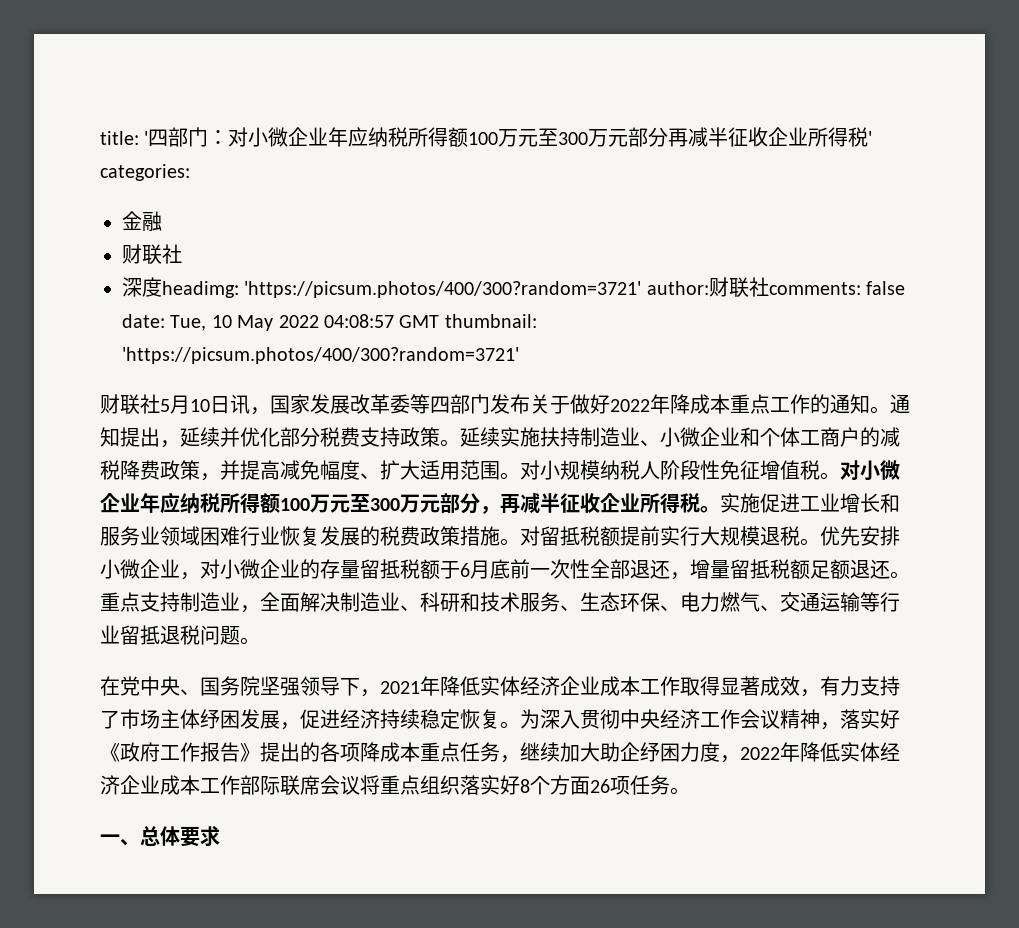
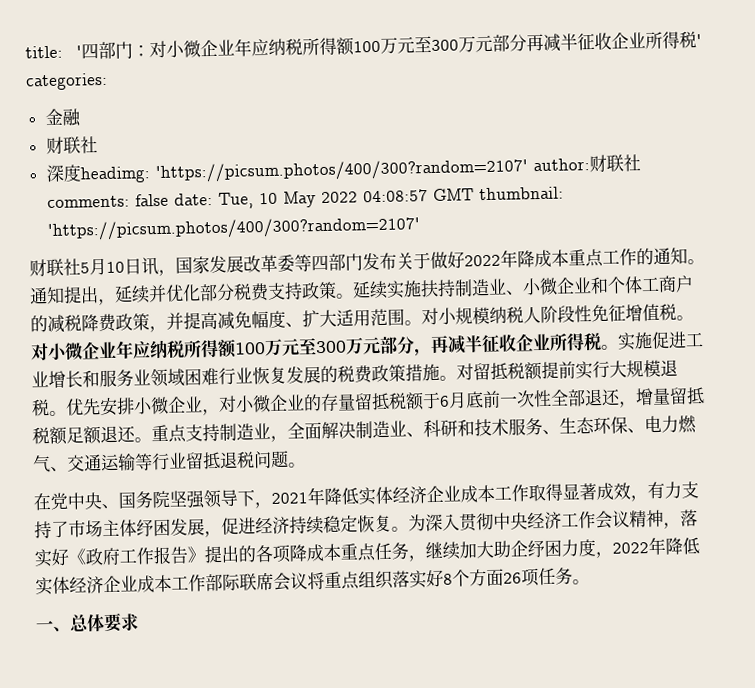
[244,281,642,298] 'https://picsum.photos/400/300?random=3721' -> [154,158,528,184] 'https://picsum.photos/400/300?random=2107'
[122,347,519,364] 'https://picsum.photos/400/300?random=3721' -> [46,216,420,242] 'https://picsum.photos/400/300?random=2107'

